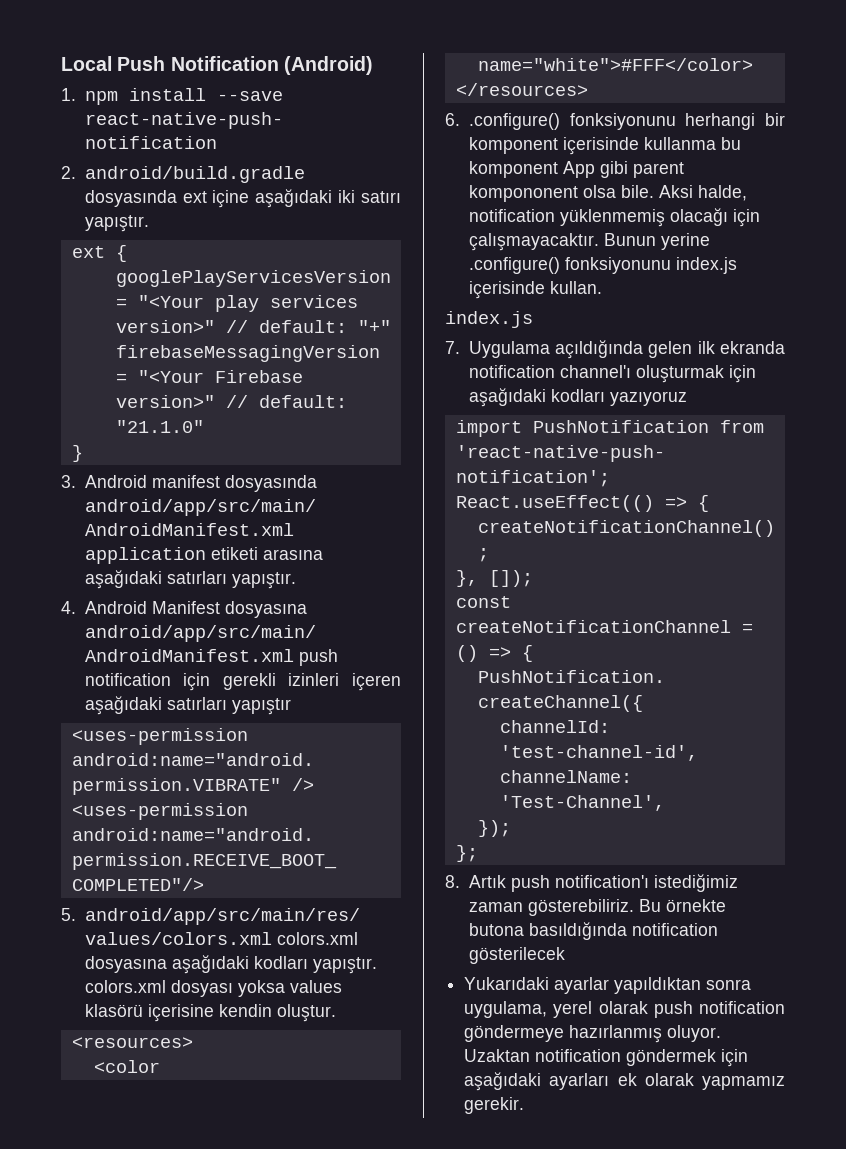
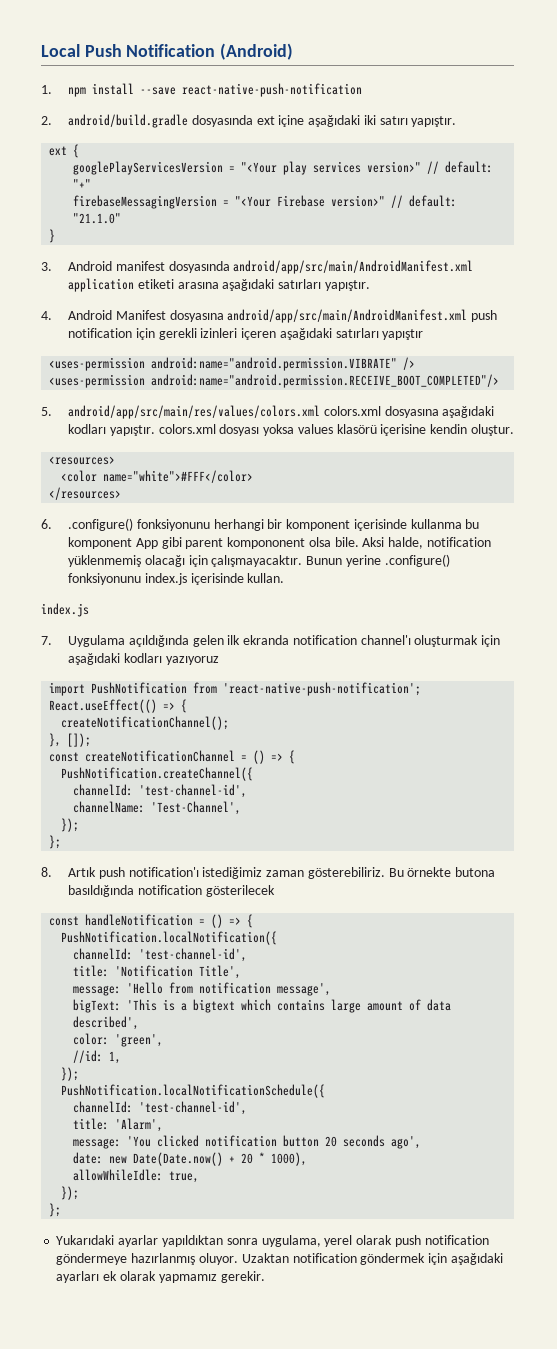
(565, 955) none -> [49,914,254,928] [61,931,278,945] [73,948,248,962] [73,965,242,979] [73,982,332,996] [73,999,452,1013] [73,1016,140,1030] [73,1033,164,1047] [73,1050,122,1064] [61,1067,80,1081] [61,1084,326,1098] [73,1101,248,1115] [73,1118,164,1132] [73,1135,422,1149] [73,1152,308,1166] [73,1169,200,1183] [61,1186,80,1200] [49,1203,62,1217] // const handleNotification = () => { // PushNotification.localNotification({ // channelId: 'test-channel-id', // title: 'Notification Title', // message: 'Hello from notification message', // bigText: 'This is a bigtext which contains large amount of data described', // color: 'green', // //id: 1, // }); // PushNotification.localNotificationSchedule({ // channelId: 'test-channel-id', // title: 'Alarm', // message: 'You clicked notification button 20 seconds ago', // date: new Date(Date.now() + 20 * 1000), // allowWhileIdle: true, // }); // };

